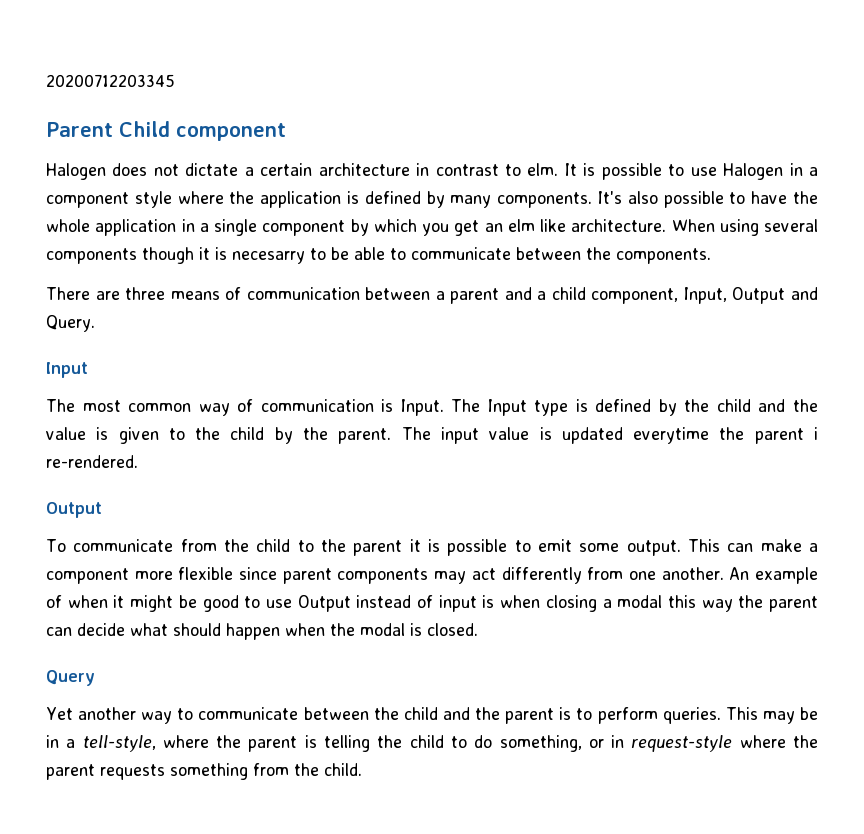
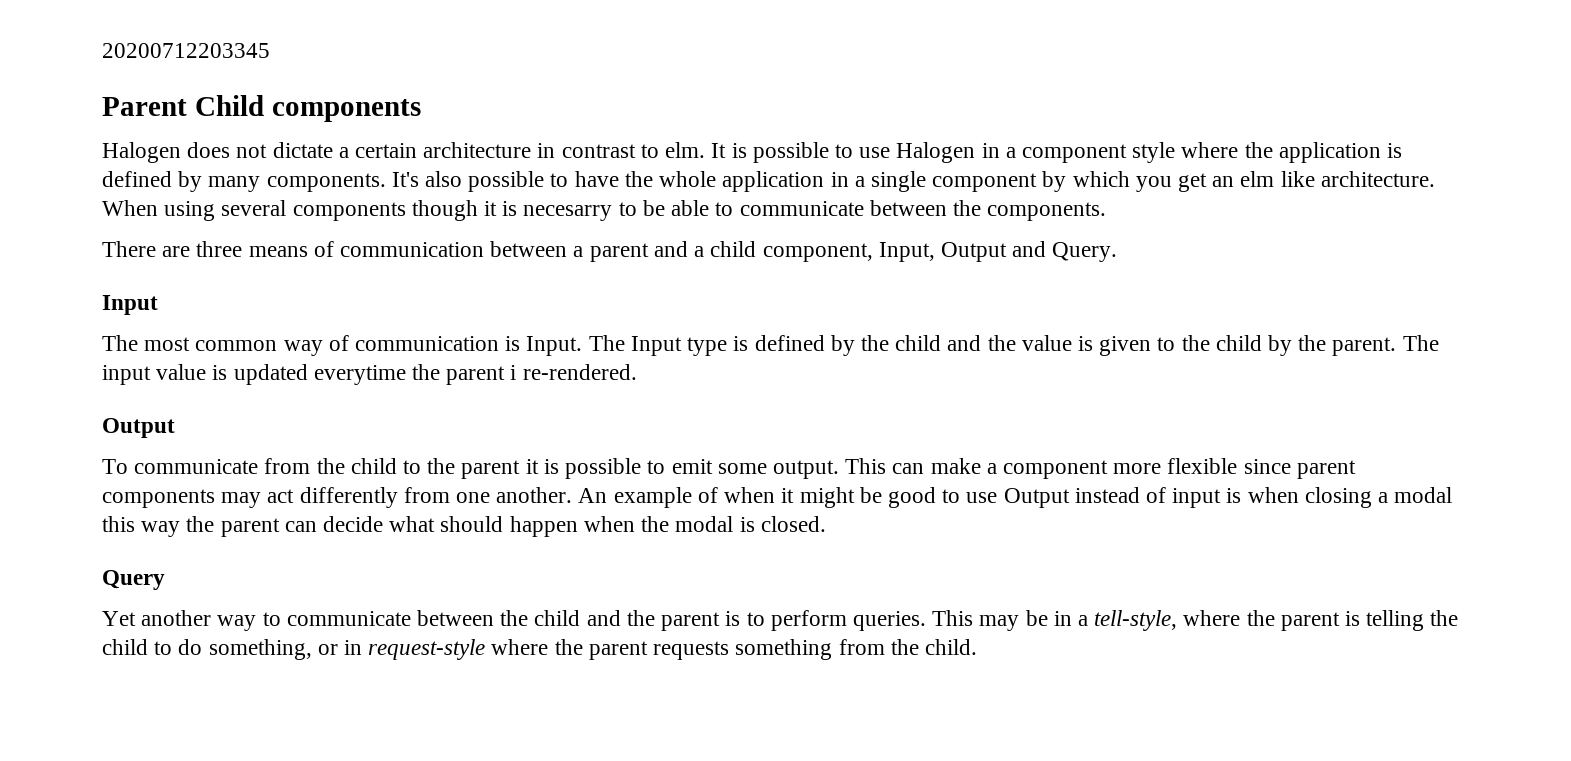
[176,123,286,141] component -> [271,99,421,122] components

